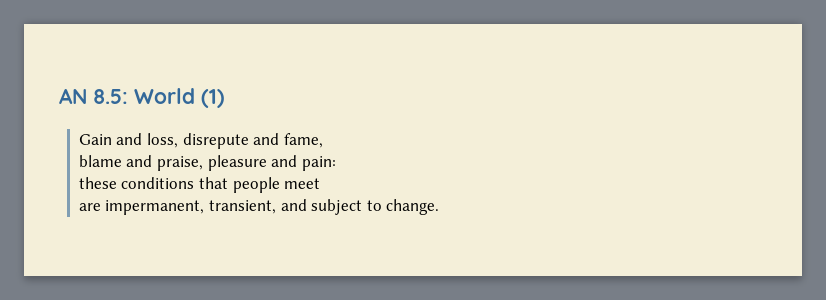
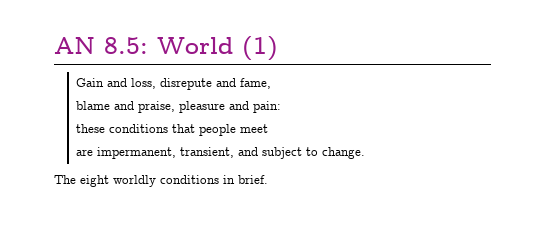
(440, 207) none -> [54,175,268,187] // The eight worldly conditions in brief.

